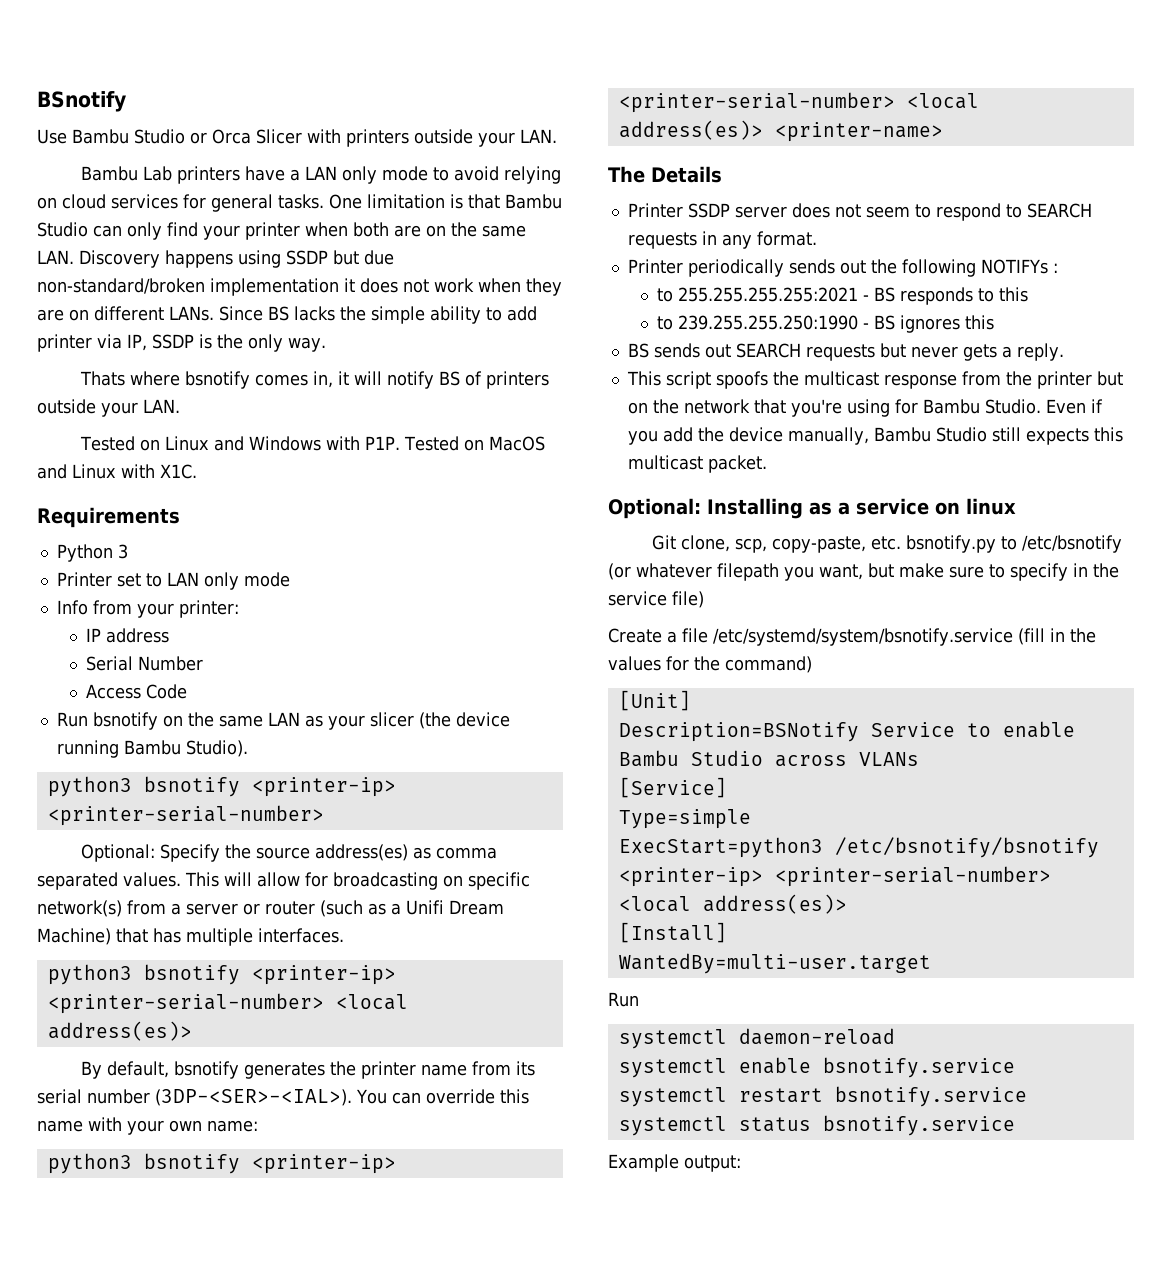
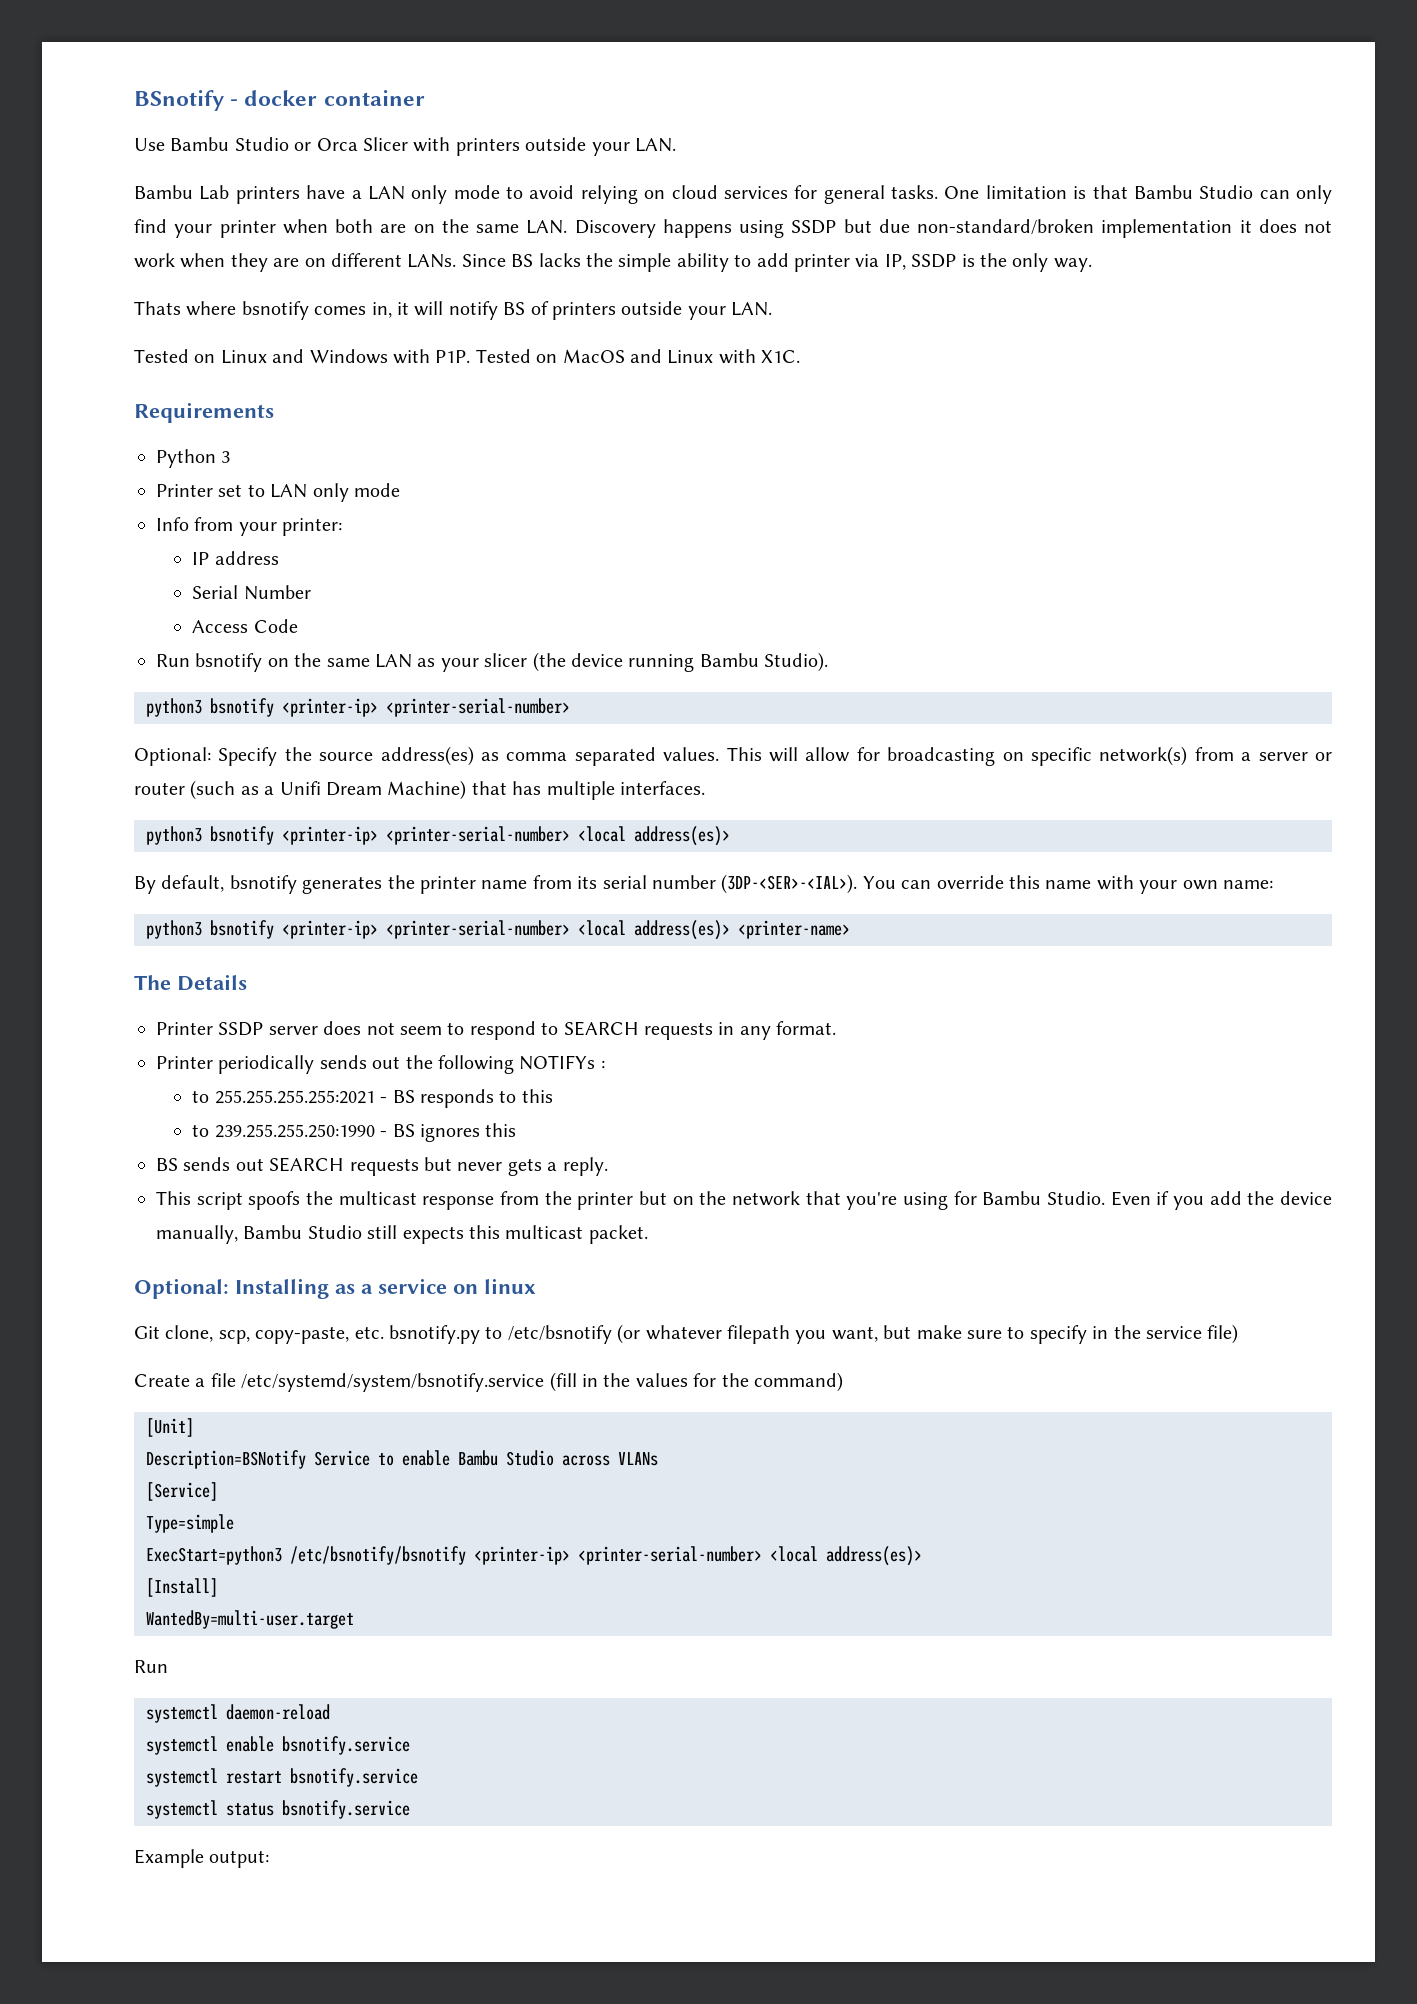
(126, 101) none -> [230,90,425,106] - docker container

